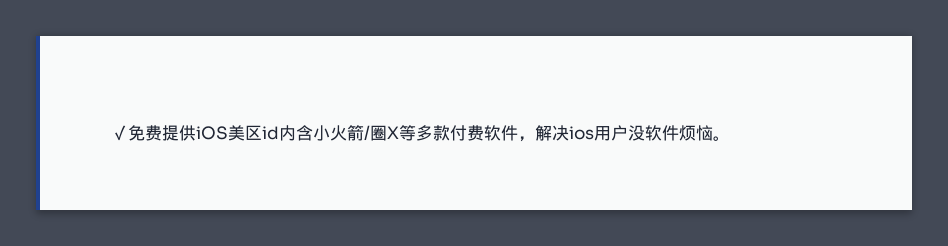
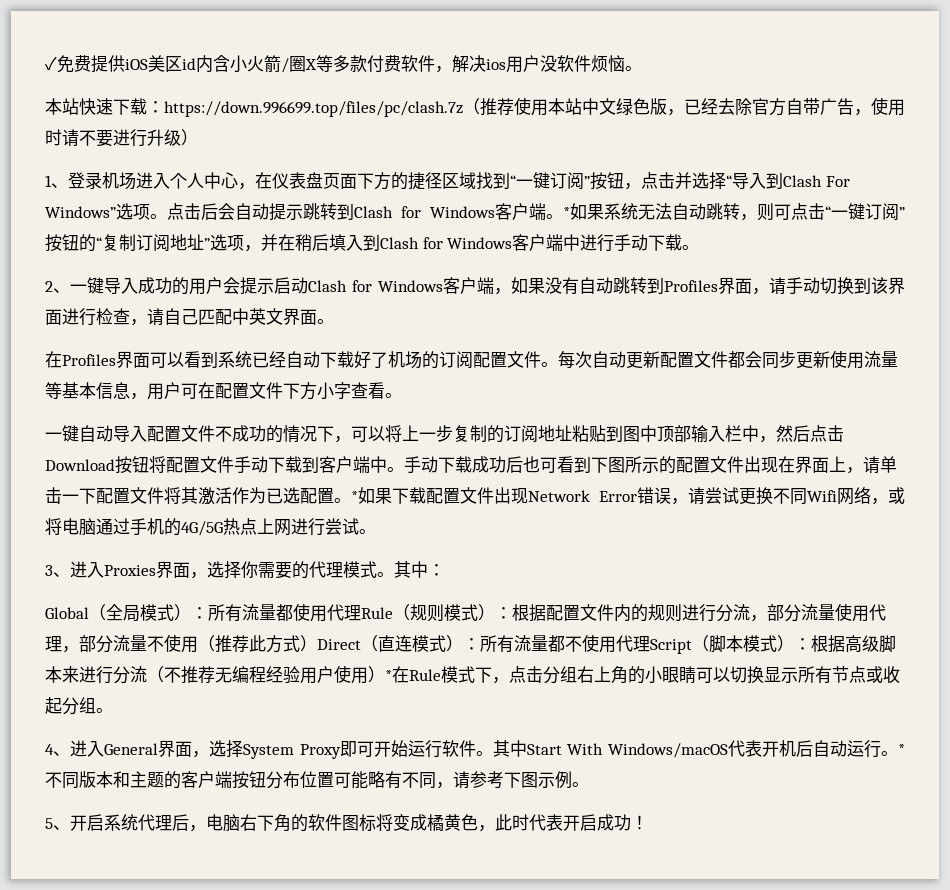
(730, 138) none -> [45,97,905,117] [45,129,198,147] [45,172,850,190] [45,203,905,221] [45,234,700,252] [45,277,905,295] [45,308,334,326] [45,350,898,369] [45,382,402,400] [45,425,844,443] [45,456,897,474] [45,487,905,505] [45,518,376,536] [45,561,445,579] [45,603,886,622] [45,634,896,654] [45,665,900,684] [45,697,113,715] [45,740,905,759] [45,771,589,789] [45,814,648,832] // 本站快速下载：https://down.996699.top/files/pc/clash.7z（推荐使用本站中文绿色版，已经去除官方自带广告，使用时请不要进行升级） // 1、登录机场进入个人中心，在仪表盘页面下方的捷径区域找到“一键订阅”按钮，点击并选择“导入到Clash For Windows”选项。点击后会自动提示跳转到Clash for Windows客户端。*如果系统无法自动跳转，则可点击“一键订阅”按钮的“复制订阅地址”选项，并在稍后填入到Clash for Windows客户端中进行手动下载。 // 2、一键导入成功的用户会提示启动Clash for Windows客户端，如果没有自动跳转到Profiles界面，请手动切换到该界面进行检查，请自己匹配中英文界面。 // 在Profiles界面可以看到系统已经自动下载好了机场的订阅配置文件。每次自动更新配置文件都会同步更新使用流量等基本信息，用户可在配置文件下方小字查看。 // 一键自动导入配置文件不成功的情况下，可以将上一步复制的订阅地址粘贴到图中顶部输入栏中，然后点击Download按钮将配置文件手动下载到客户端中。手动下载成功后也可看到下图所示的配置文件出现在界面上，请单击一下配置文件将其激活作为已选配置。*如果下载配置文件出现Network Error错误，请尝试更换不同Wifi网络，或将电脑通过手机的4G/5G热点上网进行尝试。 // 3、进入Proxies界面，选择你需要的代理模式。其中： // Global（全局模式）：所有流量都使用代理Rule（规则模式）：根据配置文件内的规则进行分流，部分流量使用代理，部分流量不使用（推荐此方式）Direct（直连模式）：所有流量都不使用代理Script（脚本模式）：根据高级脚本来进行分流（不推荐无编程经验用户使用）*在Rule模式下，点击分组右上角的小眼睛可以切换显示所有节点或收起分组。 // 4、进入General界面，选择System Proxy即可开始运行软件。其中Start With Windows/macOS代表开机后自动运行。*不同版本和主题的客户端按钮分布位置可能略有不同，请参考下图示例。 // 5、开启系统代理后，电脑右下角的软件图标将变成橘黄色，此时代表开启成功！

